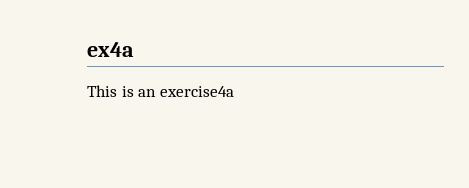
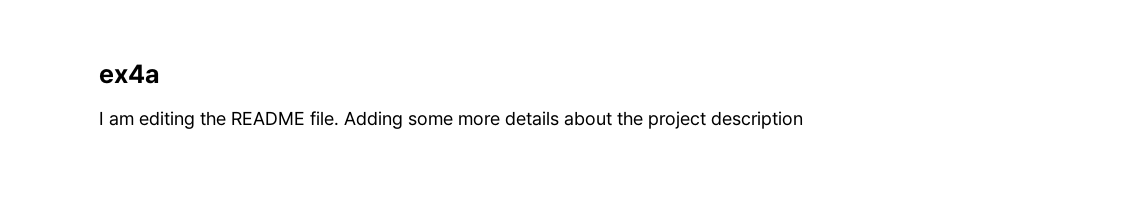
[87,85,234,97] This is an exercise4a -> [99,111,803,129] I am editing the README file. Adding some more details about the project description

